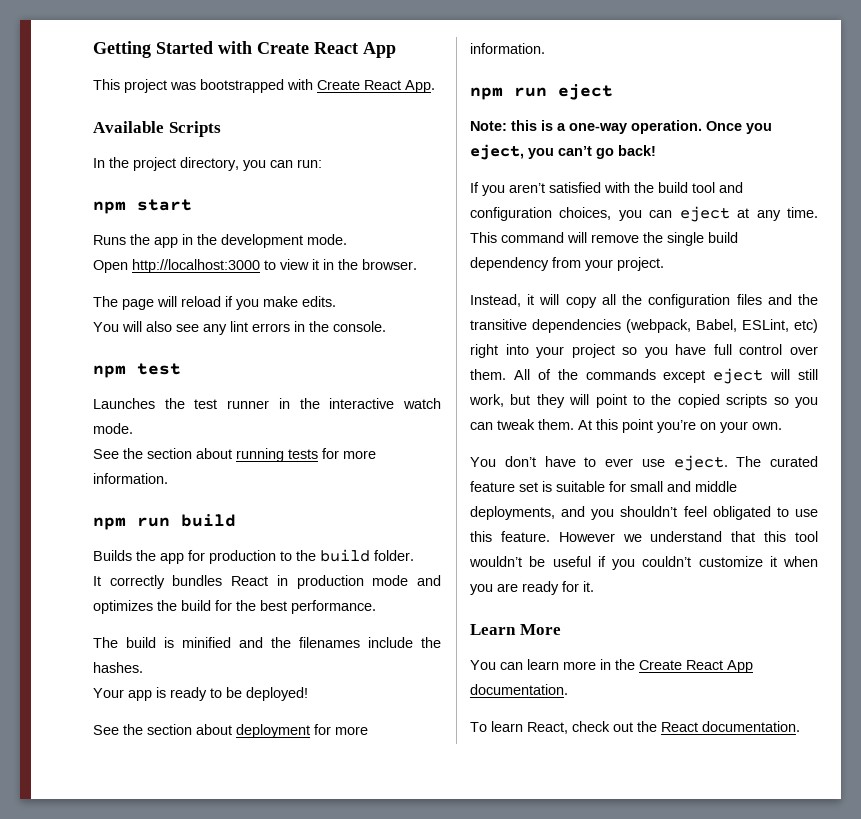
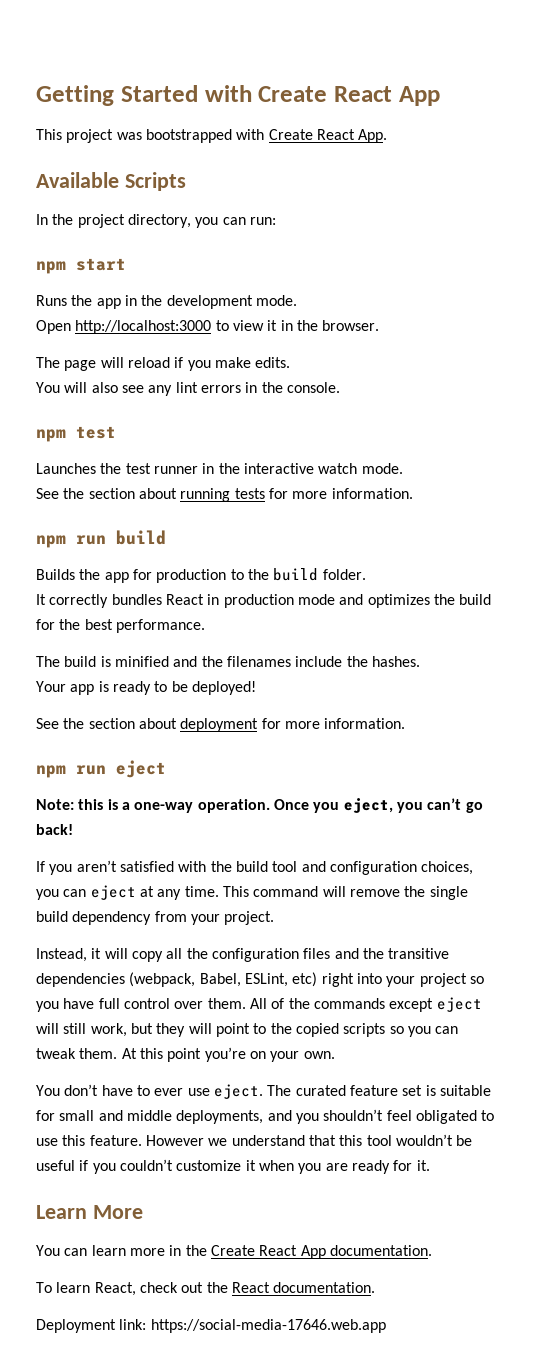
(800, 726) none -> [36,1319,386,1333] // Deployment link: https://social-media-17646.web.app

